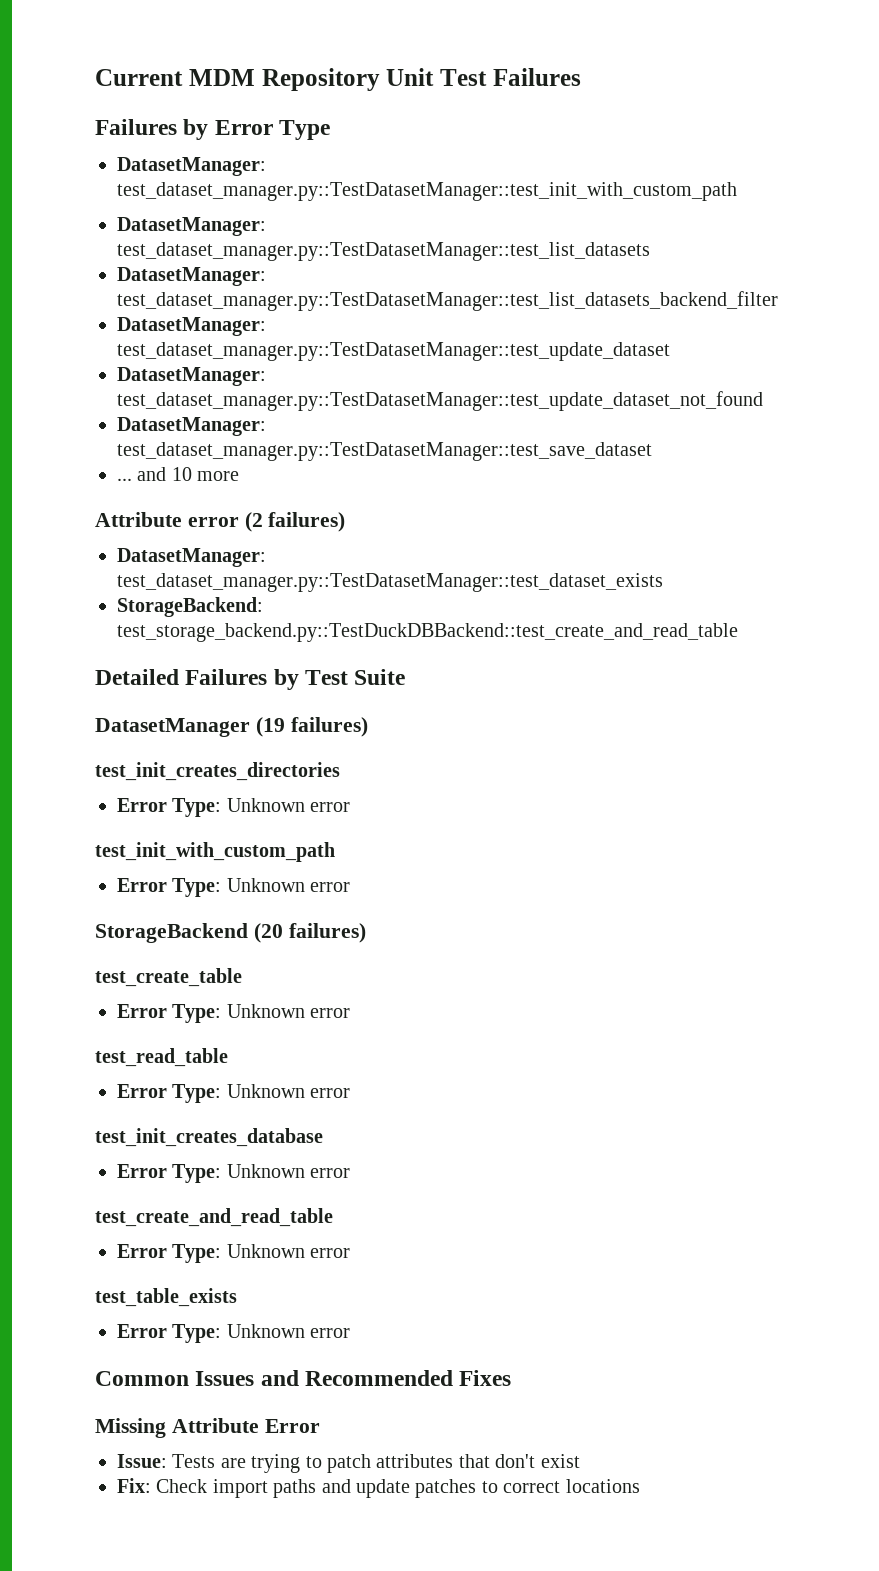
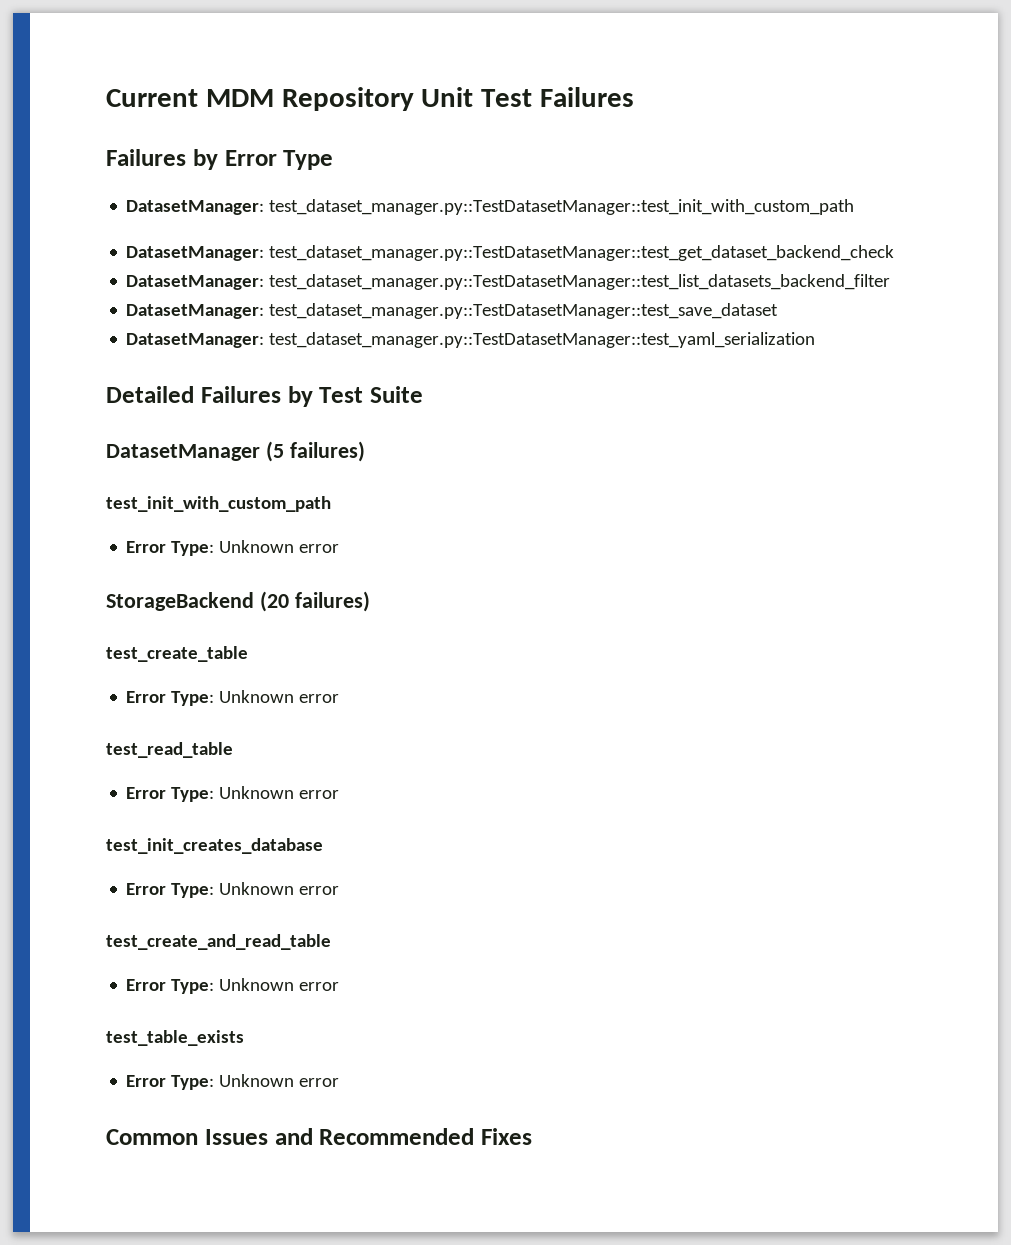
[117,242,650,261] test_dataset_manager.py::TestDatasetManager::test_list_datasets -> [269,245,895,261] test_dataset_manager.py::TestDatasetManager::test_get_dataset_backend_check
[117,342,670,361] [117,367,266,386] [117,391,763,411] [117,417,266,436] [117,442,652,461] [117,467,240,481] [95,512,346,532] [117,548,266,567] [117,573,663,592] [117,597,263,617] [117,623,738,642] test_dataset_manager.py::TestDatasetManager::test_update_dataset // DatasetManager: test_dataset_manager.py::TestDatasetManager::test_update_dataset_not_found // DatasetManager: test_dataset_manager.py::TestDatasetManager::test_save_dataset // ... and 10 more // Attribute error (2 failures) // DatasetManager: test_dataset_manager.py::TestDatasetManager::test_dataset_exists // StorageBackend: test_storage_backend.py::TestDuckDBBackend::test_create_and_read_table -> [269,303,779,319] [126,332,816,348] test_dataset_manager.py::TestDatasetManager::test_save_dataset // DatasetManager: test_dataset_manager.py::TestDatasetManager::test_yaml_serialization
[255,717,368,737] [95,762,340,781] [117,798,351,817] (19 failures) // test_init_creates_directories // Error Type: Unknown error -> [265,441,365,462] (5 failures)
[95,1418,320,1438] [117,1454,580,1473] [117,1478,640,1498] // Missing Attribute Error // Issue: Tests are trying to patch attributes that don't exist // Fix: Check import paths and update patches to correct locations -> (532, 1136) none

